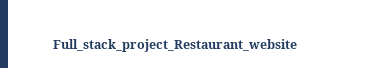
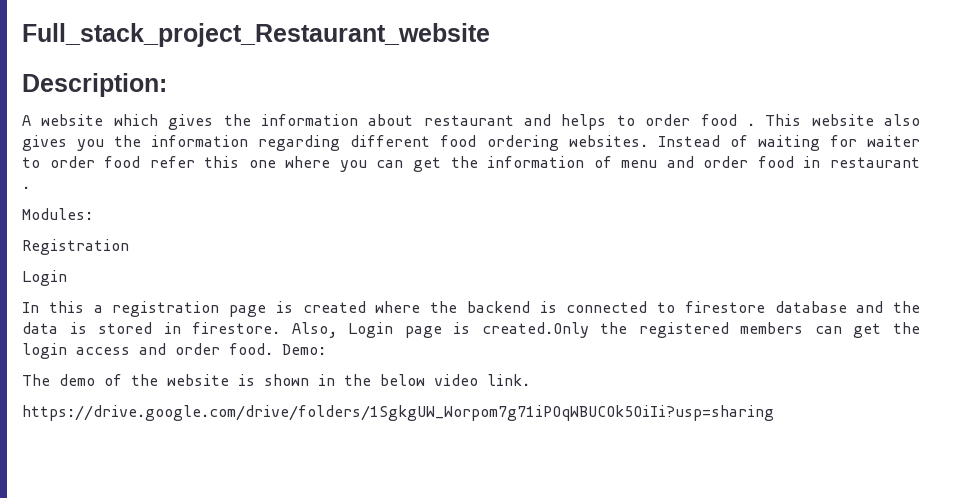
(297, 45) none -> [22,73,167,97] [22,114,920,130] [22,135,921,151] [22,156,920,172] [22,186,30,189] [22,208,93,220] [22,239,129,255] [22,270,67,286] [22,301,920,317] [22,322,920,338] [22,343,326,359] [22,374,530,386] [22,405,774,421] // Description: // A website which gives the information about restaurant and helps to order food . This website also gives you the information regarding different food ordering websites. Instead of waiting for waiter to order food refer this one where you can get the information of menu and order food in restaurant . // Modules: // Registration // Login // In this a registration page is created where the backend is connected to firestore database and the data is stored in firestore. Also, Login page is created.Only the registered members can get the login access and order food. Demo: // The demo of the website is shown in the below video link. // https://drive.google.com/drive/folders/1SgkgUW_Worpom7g71iPOqWBUCOk5OiIi?usp=sharing

